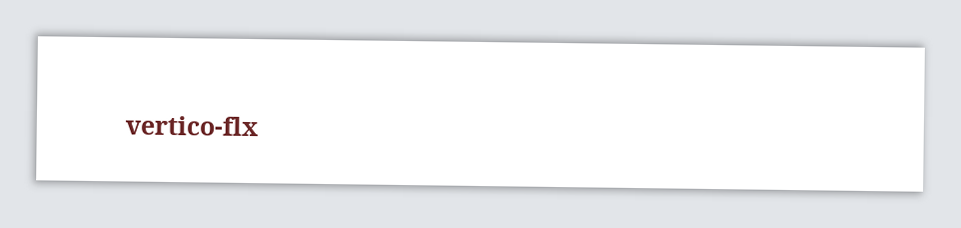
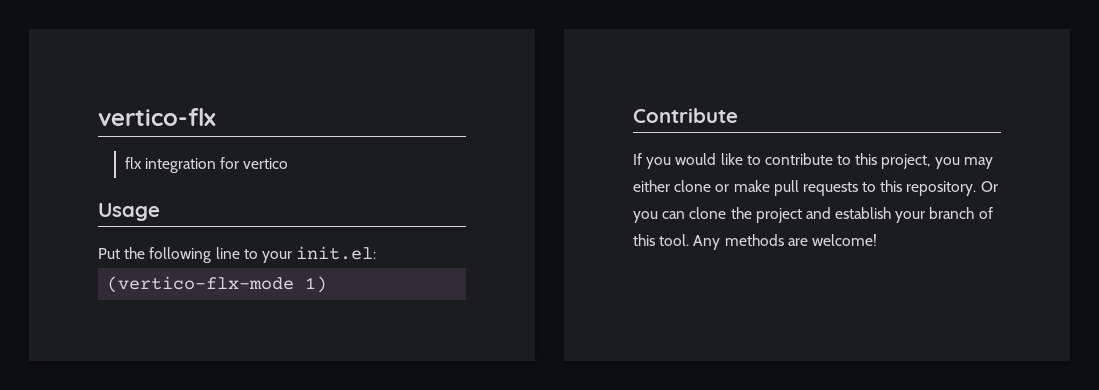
(258, 126) none -> [124,157,289,173] [98,203,160,221] [98,246,377,263] [107,276,328,293] [633,108,738,123] [633,153,993,169] [633,180,998,196] [633,207,993,223] [633,234,877,250] // flx integration for vertico // Usage // Put the following line to your init.el: // (vertico-flx-mode 1) // Contribute // If you would like to contribute to this project, you may either clone or make pull requests to this repository. Or you can clone the project and establish your branch of this tool. Any methods are welcome!

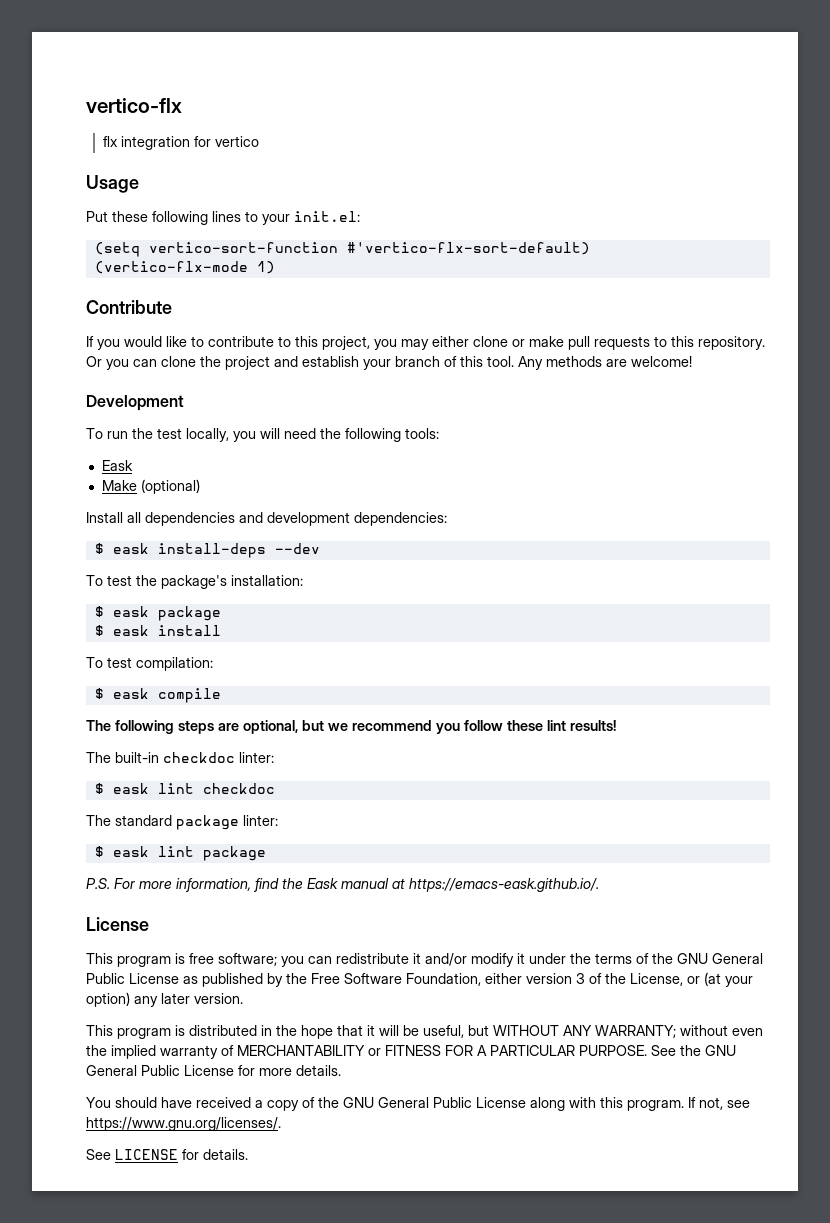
[124,247,240,263] the following line -> [112,211,241,225] these following lines
(377, 253) none -> [94,242,590,257] // (setq vertico-sort-function #'vertico-flx-sort-default)
(877, 240) none -> [86,395,184,411] [86,428,439,442] [101,460,133,471] [101,479,200,494] [86,512,447,526] [94,543,320,558] [86,575,303,589] [94,606,221,621] [94,625,221,636] [86,657,213,671] [94,688,221,703] [86,720,616,734] [86,752,274,763] [94,783,275,794] [86,815,278,830] [94,846,266,861] [86,878,599,892] [86,917,149,931] [86,953,763,967] [86,972,753,987] [86,992,243,1007] [86,1025,763,1039] [86,1045,736,1059] [86,1065,341,1076] [86,1097,750,1111] [86,1117,281,1131] [86,1149,248,1160] // Development // To run the test locally, you will need the following tools: // Eask // Make (optional) // Install all dependencies and development dependencies: // $ eask install-deps --dev // To test the package's installation: // $ eask package // $ eask install // To test compilation: // $ eask compile // The following steps are optional, but we recommend you follow these lint results! // The built-in checkdoc linter: // $ eask lint checkdoc // The standard package linter: // $ eask lint package // P.S. For more information, find the Eask manual at https://emacs-eask.github.io/. // License // This program is free software; you can redistribute it and/or modify it under the terms of the GNU General Public License as published by the Free Software Foundation, either version 3 of the License, or (at your option) any later version. // This program is distributed in the hope that it will be useful, but WITHOUT ANY WARRANTY; without even the implied warranty of MERCHANTABILITY or FITNESS FOR A PARTICULAR PURPOSE. See the GNU General Public License for more details. // You should have received a copy of the GNU General Public License along with this program. If not, see https://www.gnu.org/licenses/. // See LICENSE for details.

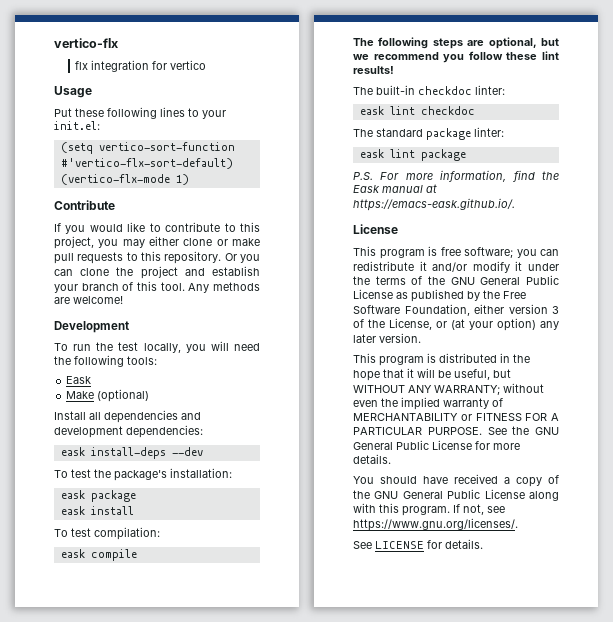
[94,543,104,554] $ -> (203, 431) none
[94,606,104,617] $ -> (232, 473) none
[94,625,104,636] $ -> (136, 496) none
[94,688,104,699] $ -> (160, 533) none
[94,783,104,794] $ -> (505, 90) none
[94,846,104,857] $ -> (504, 132) none

